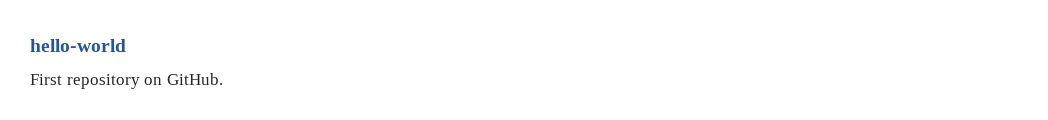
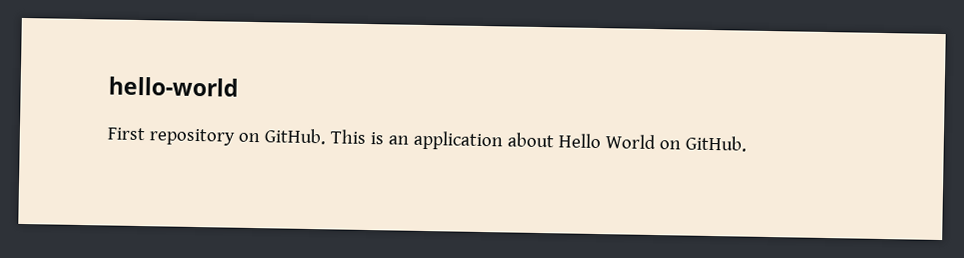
(223, 79) none -> [329,129,747,152] This is an application about Hello World on GitHub.

